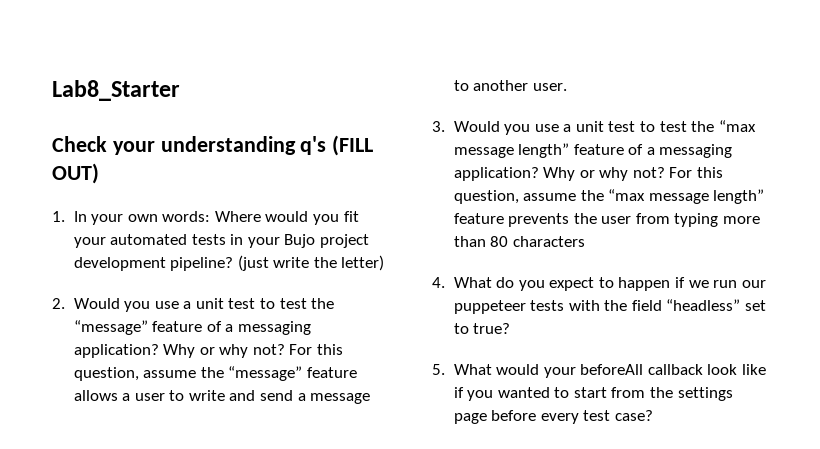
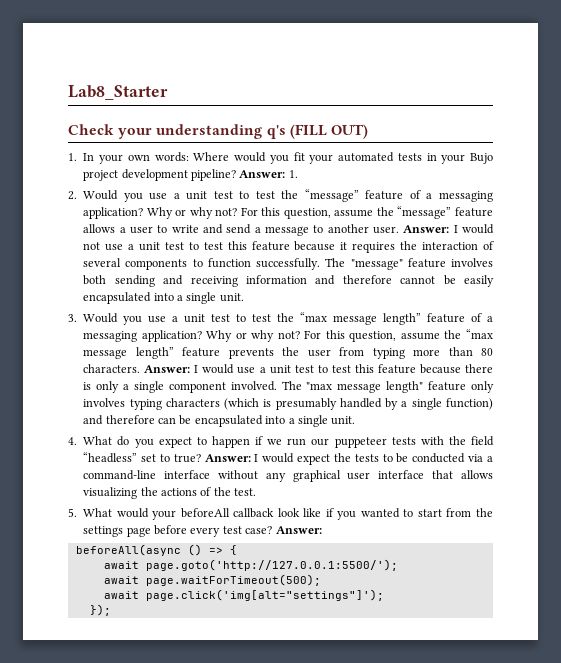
[237,255,385,271] (just write the letter) -> [239,170,298,178] Answer: 1.
(567, 87) none -> [403,224,495,234] [83,241,494,253] [83,258,493,270] [83,275,495,287] [83,292,244,304] Answer: I would not use a unit test to test this feature because it requires the interaction of several components to function successfully. The "message" feature involves both sending and receiving information and therefore cannot be easily encapsulated into a single unit.
[512,236,585,247] characters -> [83,364,494,374] [83,381,494,393] [83,398,493,410] [83,415,356,427] characters. Answer: I would use a unit test to test this feature because there is only a single component involved. The "max message length" feature only involves typing characters (which is presumably handled by a single function) and therefore can be encapsulated into a single unit.
(511, 328) none -> [204,453,494,465] [83,470,493,482] [83,487,257,499] Answer: I would expect the tests to be conducted via a command-line interface without any graphical user interface that allows visualizing the actions of the test.
(653, 415) none -> [275,526,322,534] [75,544,237,556] [103,559,398,571] [103,574,321,586] [103,589,384,601] [89,604,111,616] Answer: // beforeAll(async () => { // await page.goto('http://127.0.0.1:5500/'); // await page.waitForTimeout(500); // await page.click('img[alt="settings"]'); // });

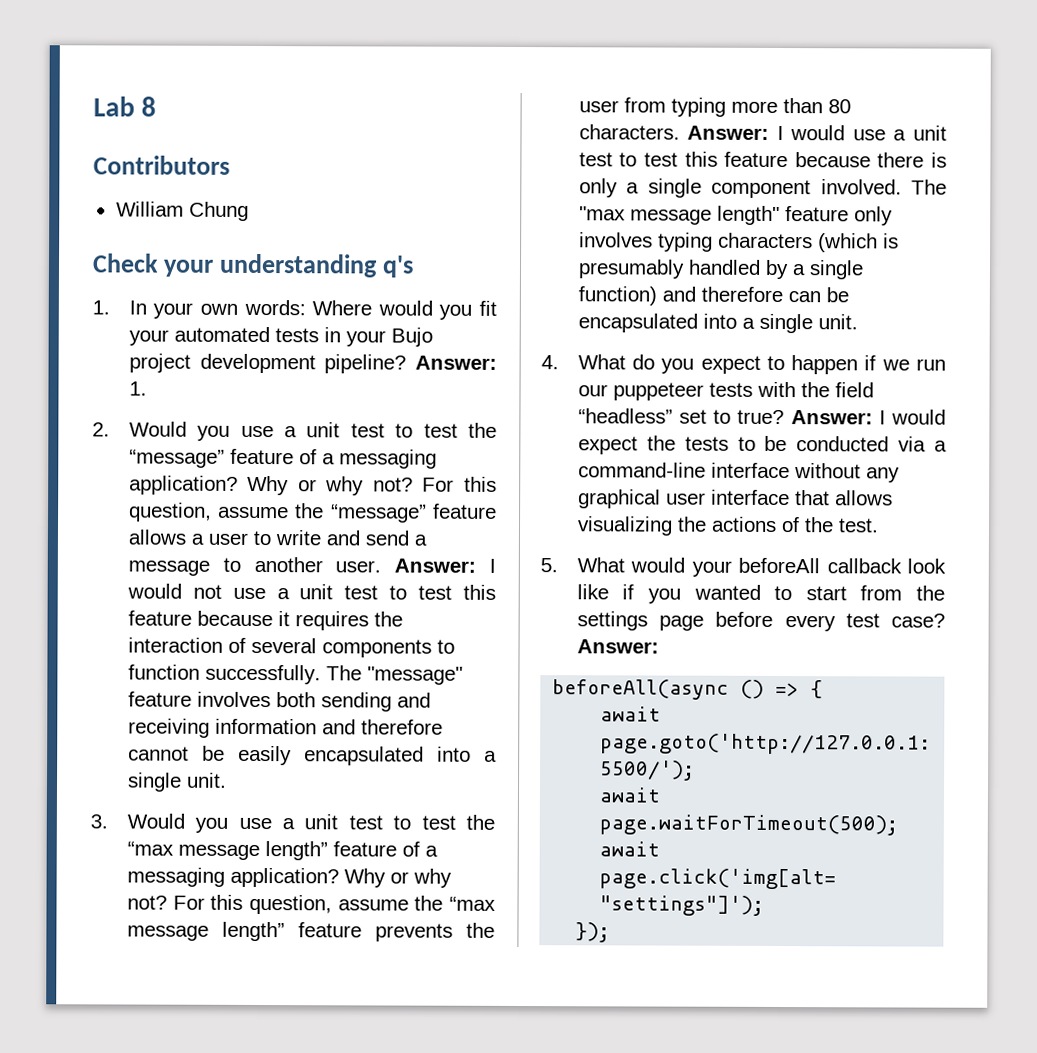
[68,85,168,100] Lab8_Starter -> [93,96,157,117] [93,155,230,175] [115,201,249,221] Lab 8 // Contributors // William Chung
[289,124,368,139] (FILL OUT) -> (414, 266) none

